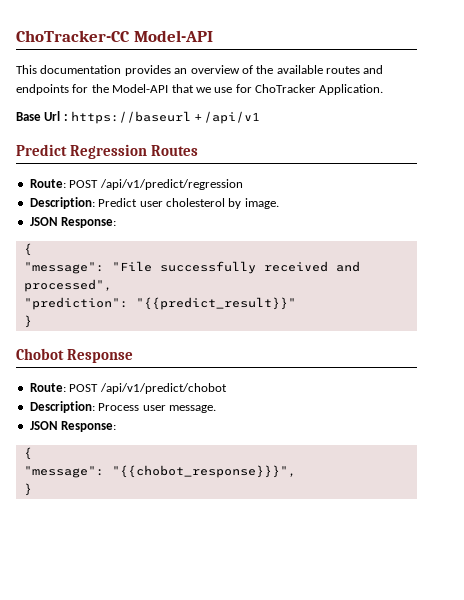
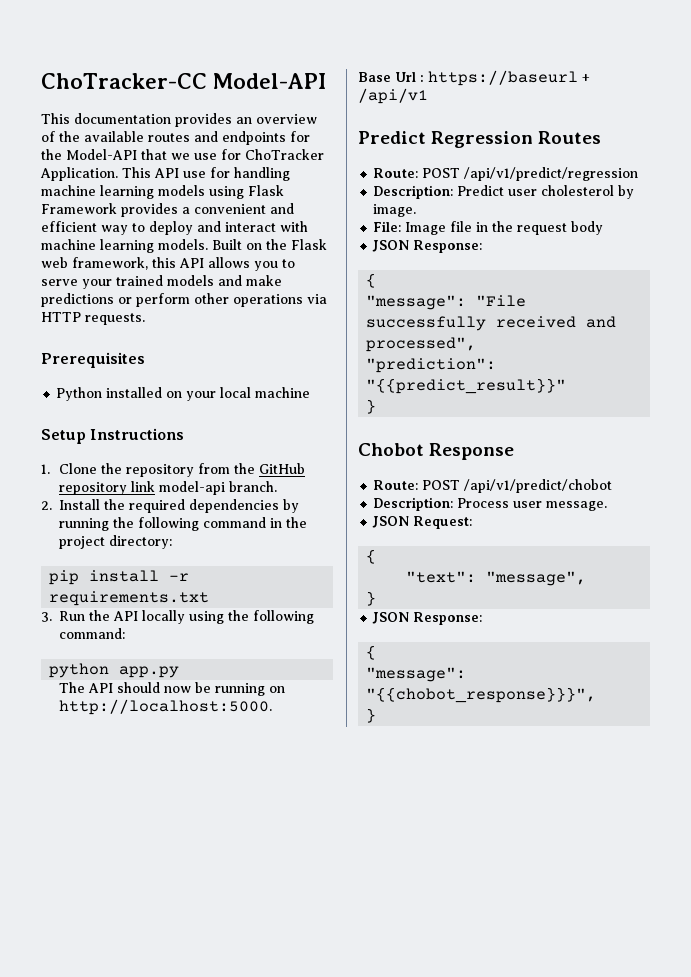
(384, 89) none -> [122,167,290,181] [41,185,284,199] [41,203,294,217] [41,221,308,235] [41,239,327,253] [41,257,295,271] [41,275,282,289] [41,293,327,307] [41,312,145,325] [41,352,145,368] [56,387,311,401] [41,428,185,444] [41,463,306,477] [59,481,278,495] [41,499,300,513] [59,517,308,531] [59,535,173,549] [49,570,190,585] [49,591,210,606] [41,610,315,624] [59,628,126,639] [49,663,180,678] [59,682,286,696] [59,699,273,715] This API use for handling machine learning models using Flask Framework provides a convenient and efficient way to deploy and interact with machine learning models. Built on the Flask web framework, this API allows you to serve your trained models and make predictions or perform other operations via HTTP requests. // Prerequisites // Python installed on your local machine // Setup Instructions // 1. Clone the repository from the GitHub repository link model-api branch. // 2. Install the required dependencies by running the following command in the project directory: // pip install -r requirements.txt // 3. Run the API locally using the following command: // python app.py // The API should now be running on http://localhost:5000.
(279, 203) none -> [373,221,604,235] // File: Image file in the request body
(216, 409) none -> [372,516,473,529] [366,549,377,564] [406,571,587,586] [366,591,377,606] // JSON Request: // { // "text": "message", // }

